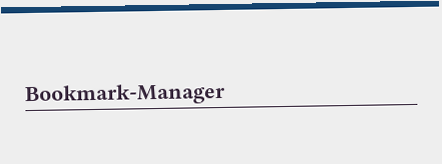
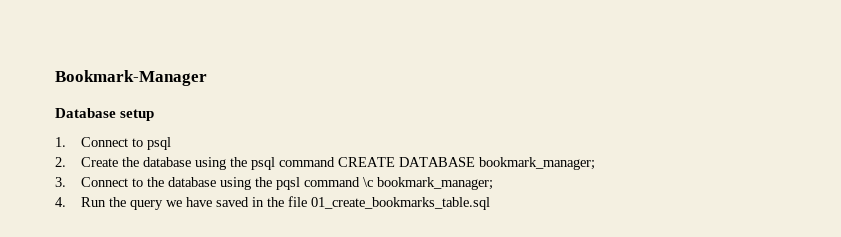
(226, 94) none -> [55,108,155,121] [55,137,172,150] [55,157,596,170] [55,177,494,190] [55,196,491,210] // Database setup // 1. Connect to psql // 2. Create the database using the psql command CREATE DATABASE bookmark_manager; // 3. Connect to the database using the pqsl command \c bookmark_manager; // 4. Run the query we have saved in the file 01_create_bookmarks_table.sql

